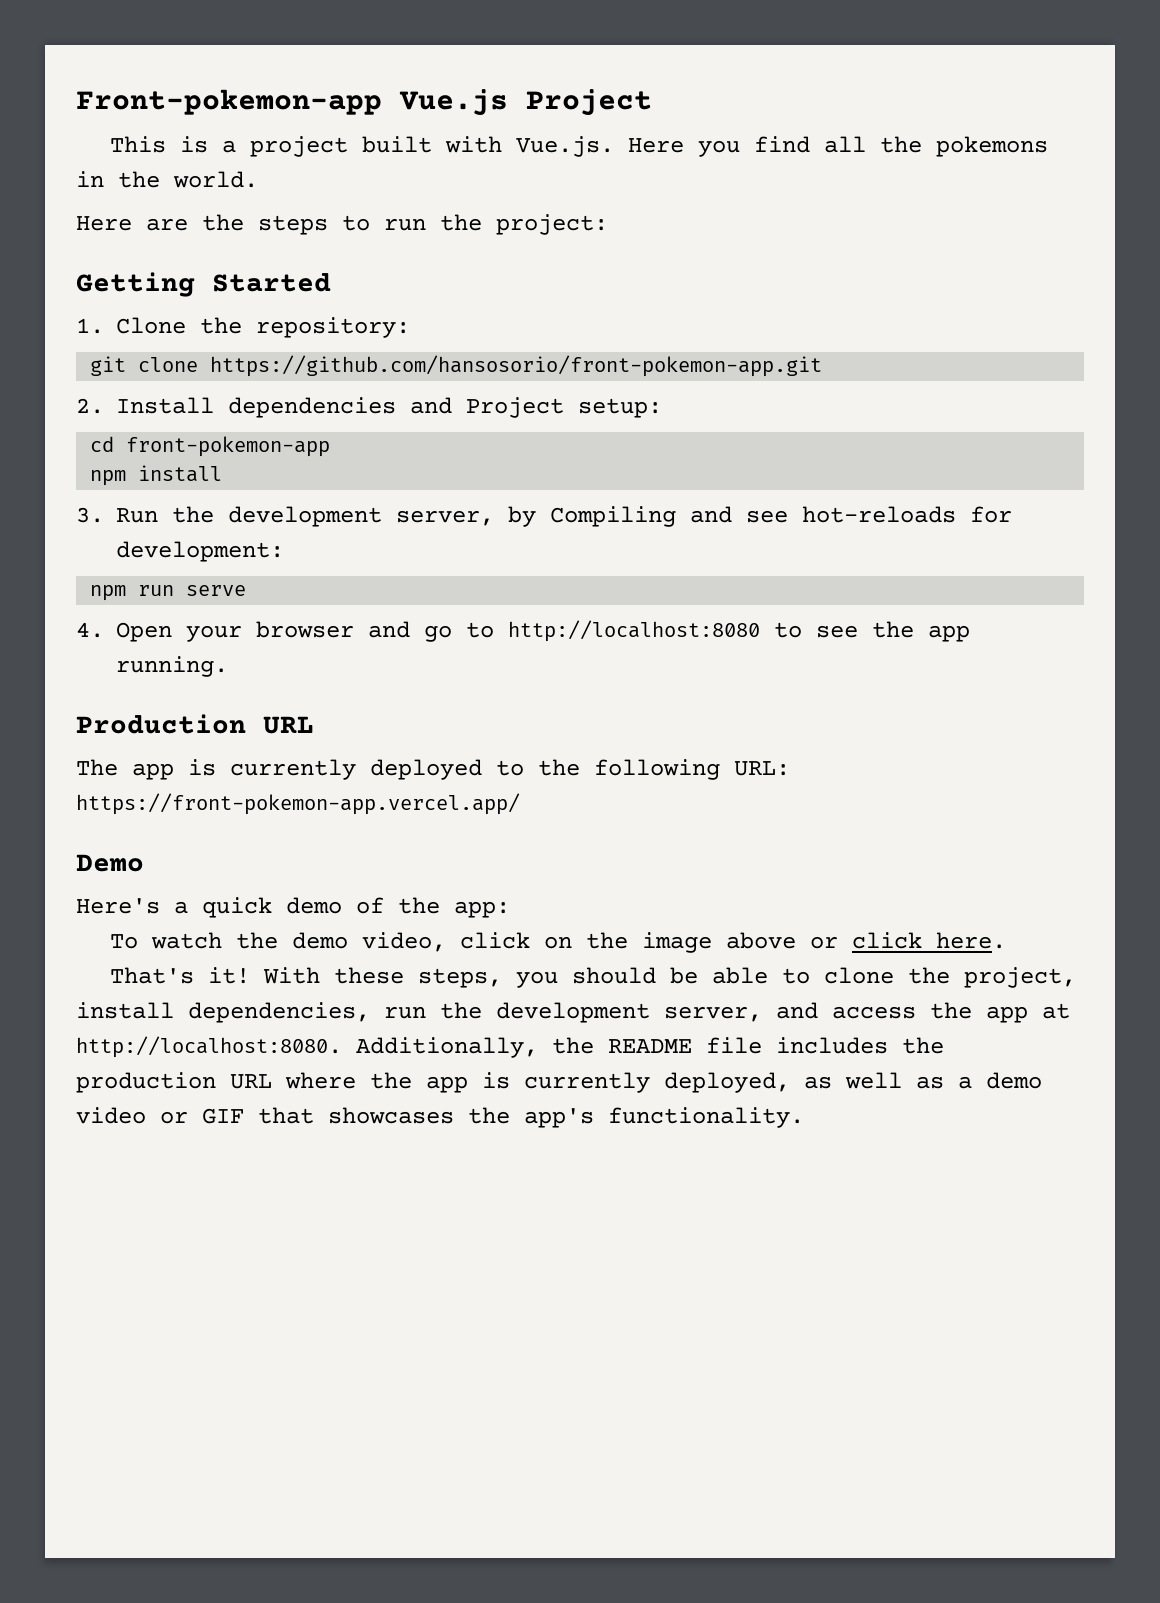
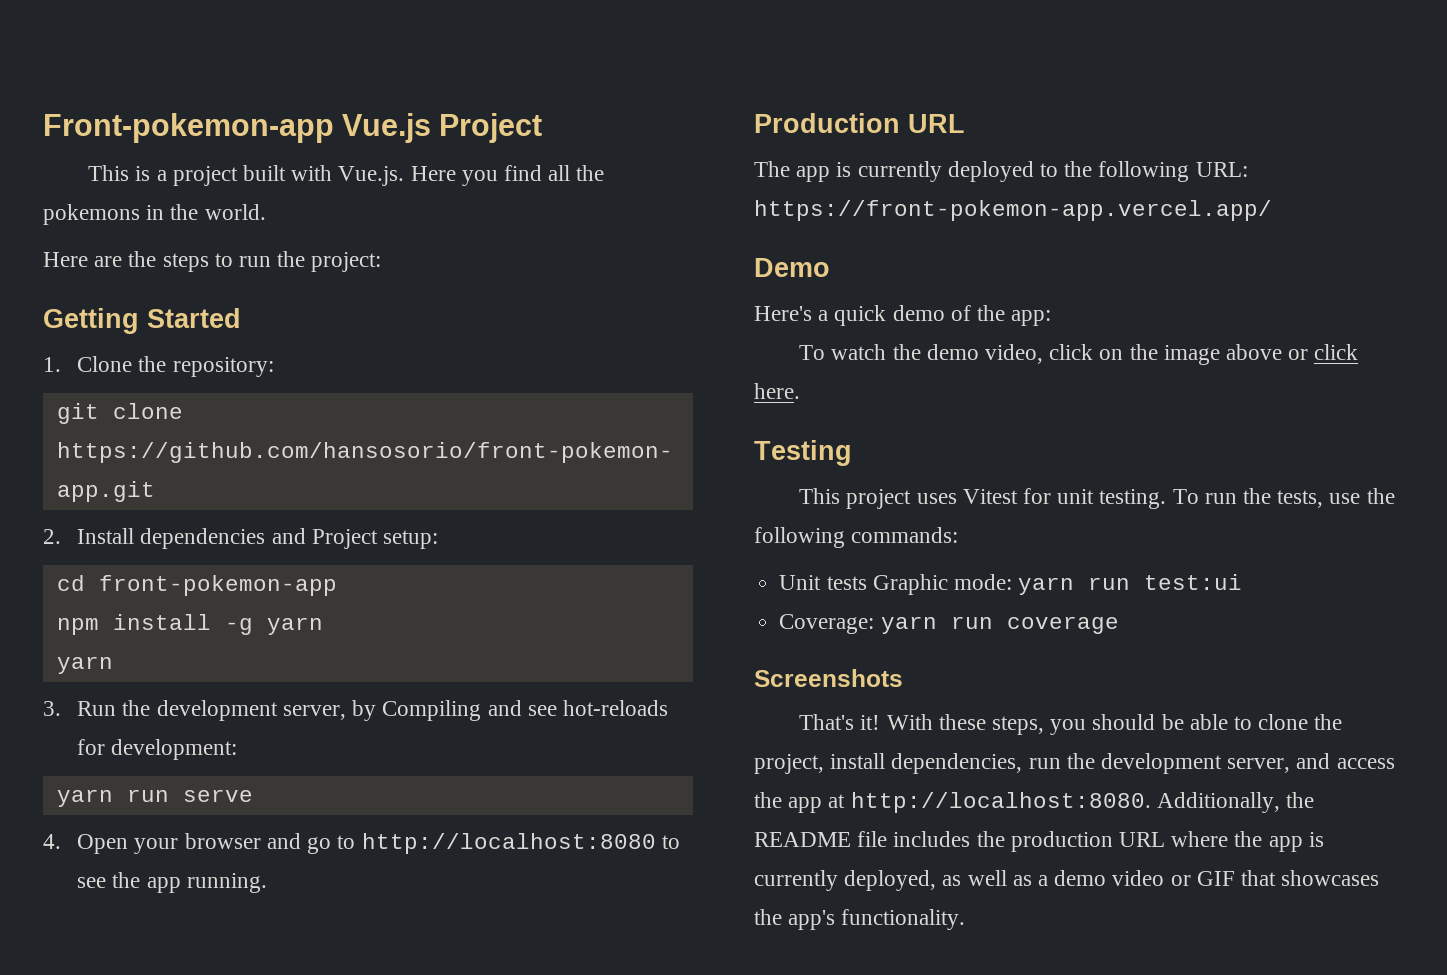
(223, 473) none -> [224,617,323,635] [56,656,113,674] -g yarn // yarn
[90,585,127,601] npm -> [56,789,113,807] yarn
(1007, 940) none -> [754,440,852,466] [799,488,1395,509] [754,527,959,548] [779,574,1243,595] [779,614,1119,634] [754,669,903,687] // Testing // This project uses Vitest for unit testing. To run the tests, use the following commands: // Unit tests Graphic mode: yarn run test:ui // Coverage: yarn run coverage // Screenshots

